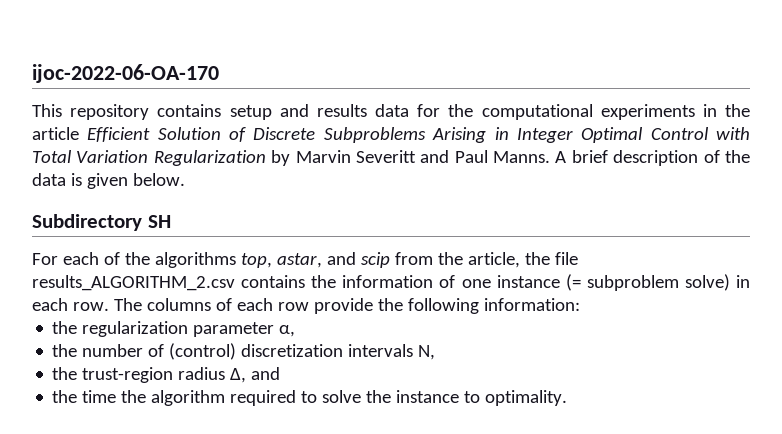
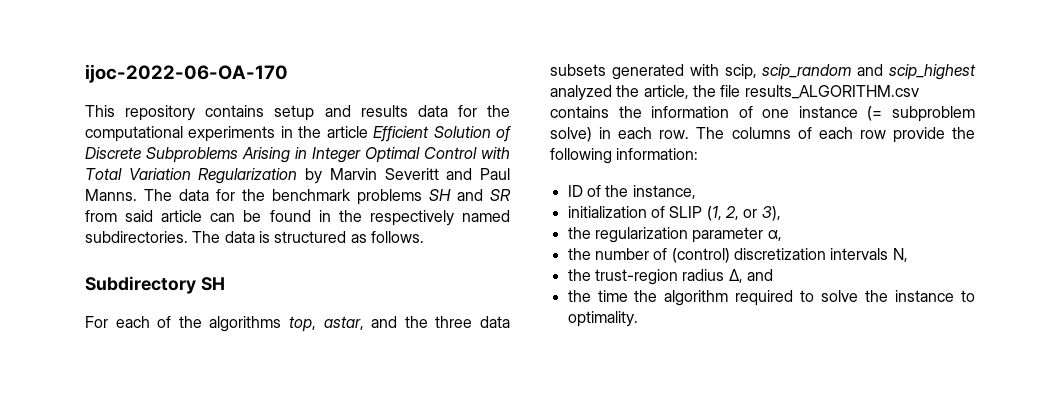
[555,150,751,166] [32,173,185,189] A brief description of the data is given below. -> [144,189,511,205] [85,210,510,226] [85,231,424,243] The data for the benchmark problems SH and SR from said article can be found in the respectively named subdirectories. The data is structured as follows.
[360,252,433,268] scip from -> [404,316,511,328] [550,64,976,80] [550,85,612,101] the three data subsets generated with scip, scip_random and scip_highest analyzed
[32,275,235,291] results_ALGORITHM_2.csv -> [744,85,919,99] results_ALGORITHM.csv
(580, 304) none -> [567,185,696,199] [567,206,781,221] // ID of the instance, // initialization of SLIP (1, 2, or 3),

